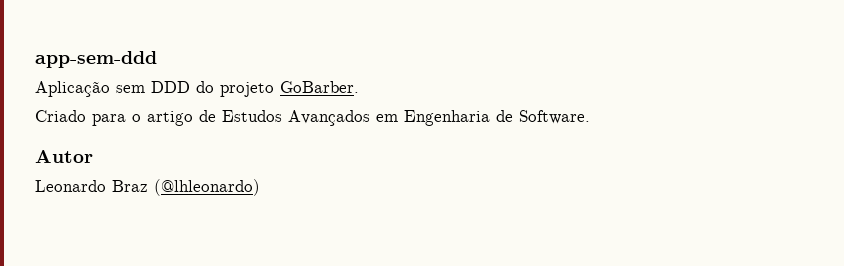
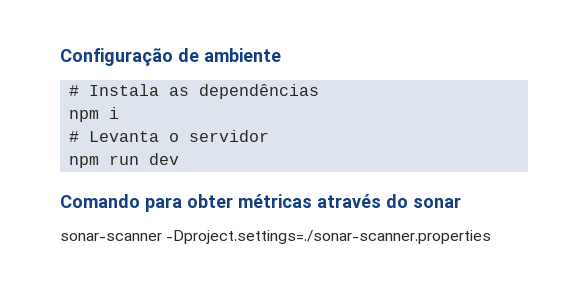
[35,51,157,68] [35,81,359,97] [35,110,590,126] [35,150,93,163] [35,179,260,196] app-sem-ddd // Aplicação sem DDD do projeto GoBarber. // Criado para o artigo de Estudos Avançados em Engenharia de Software. // Autor // Leonardo Braz (@lhleonardo) -> [60,48,281,66] [69,84,320,99] [69,107,120,122] [69,130,270,142] [69,153,180,168] [60,194,461,212] [60,230,492,244] Configuração de ambiente // # Instala as dependências // npm i // # Levanta o servidor // npm run dev // Comando para obter métricas através do sonar // sonar-scanner -Dproject.settings=./sonar-scanner.properties

